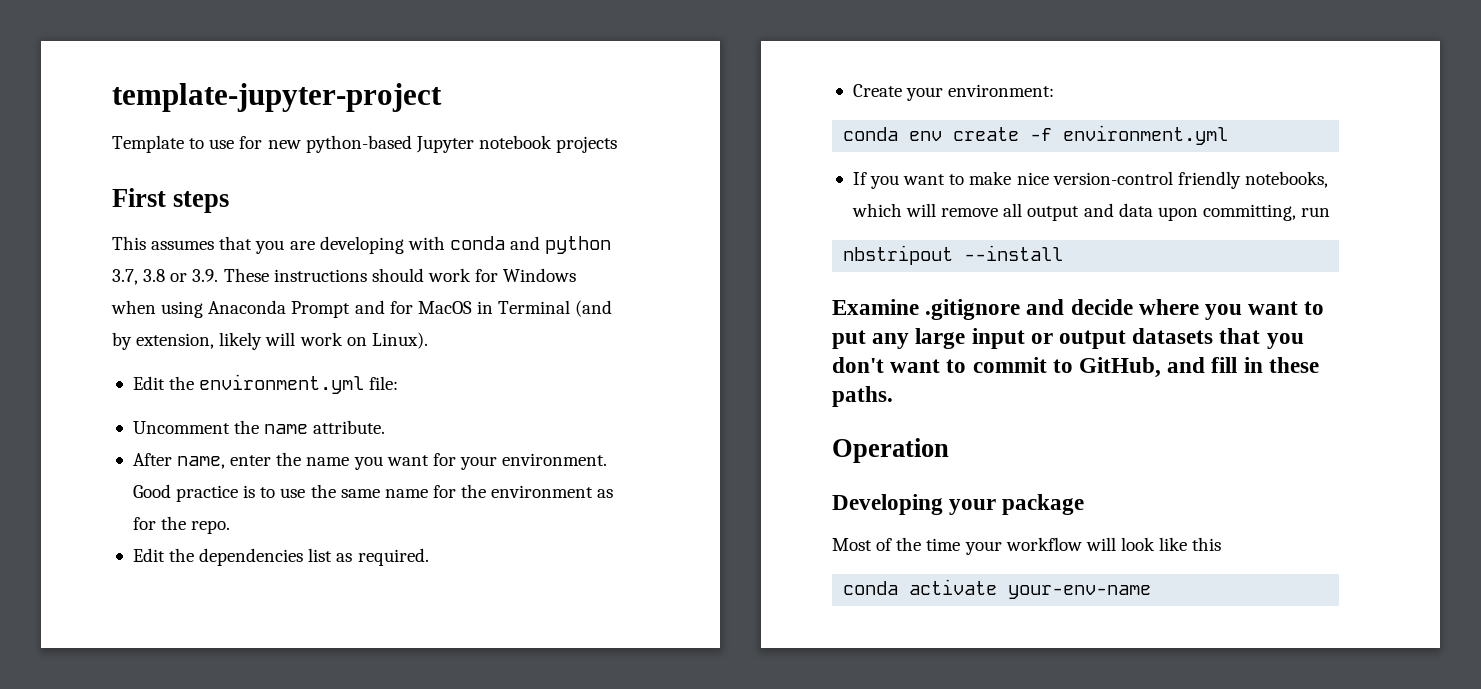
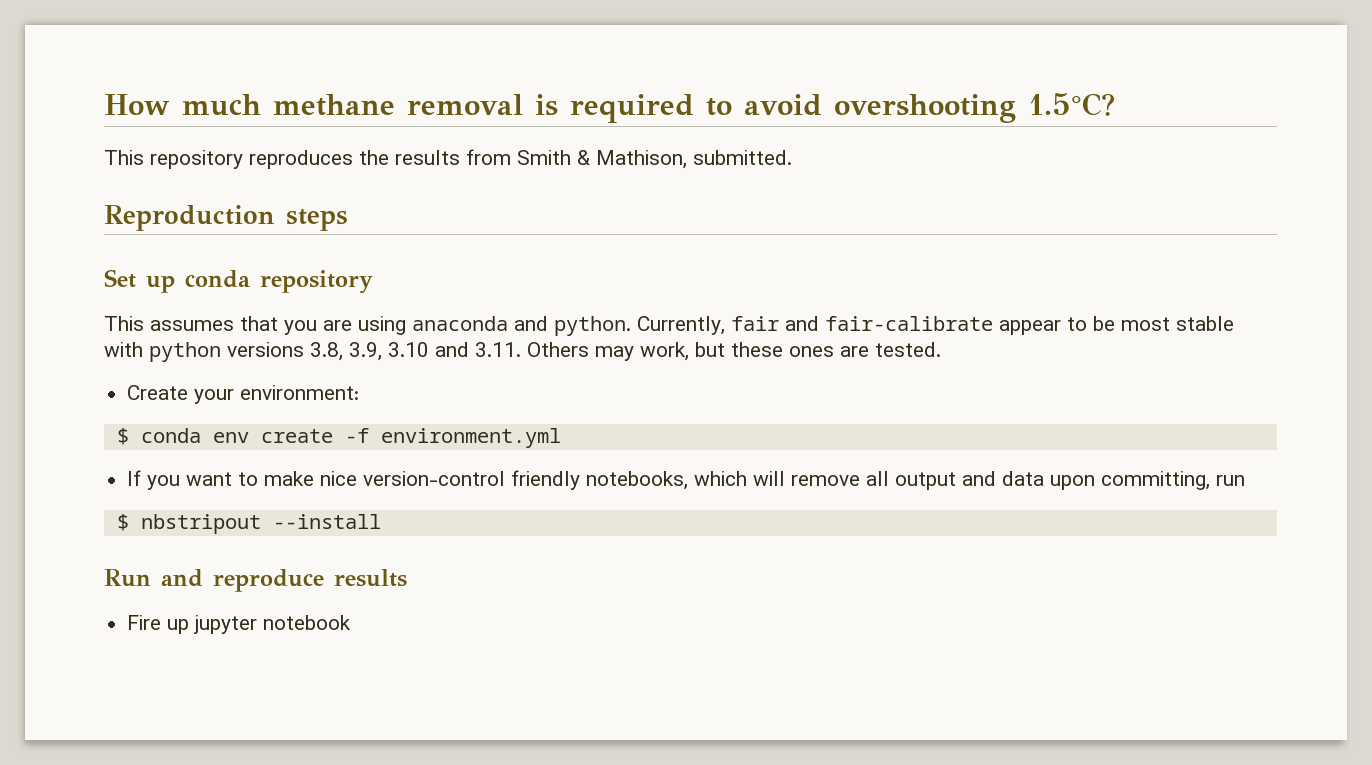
[112,83,442,112] [112,135,618,153] [112,188,230,213] template-jupyter-project // Template to use for new python-based Jupyter notebook projects // First steps -> [104,93,1115,123] [104,149,792,169] [104,205,348,231] [104,269,373,294] How much methane removal is required to avoid overshooting 1.5°C? // This repository reproduces the results from Smith & Mathison, submitted. // Reproduction steps // Set up conda repository
[319,236,612,254] [112,268,577,285] [111,300,613,318] [112,332,428,350] [132,374,399,394] [132,420,386,434] [132,452,608,470] [132,484,614,502] [132,516,231,534] [132,548,429,566] developing with conda and python 3.7, 3.8 or 3.9. These instructions should work for Windows when using Anaconda Prompt and for MacOS in Terminal (and by extension, likely will work on Linux). // Edit the environment.yml file: // Uncomment the name attribute. // After name, enter the name you want for your environment. Good practice is to use the same name for the environment as for the repo. // Edit the dependencies list as required. -> [358,316,1234,336] [104,342,941,362] using anaconda and python. Currently, fair and fair-calibrate appear to be most stable with python versions 3.8, 3.9, 3.10 and 3.11. Others may work, but these ones are tested.
(1055, 90) none -> [116,428,129,445] $
(1331, 212) none -> [116,514,129,531] $
[832,299,1325,320] [832,328,1304,349] [832,357,1319,378] [832,386,893,407] [832,438,949,463] [832,494,1085,515] [832,537,1222,555] [843,579,1152,599] Examine .gitignore and decide where you want to put any large input or output datasets that you don't want to commit to GitHub, and fill in these paths. // Operation // Developing your package // Most of the time your workflow will look like this // conda activate your-env-name -> [104,569,407,592] [127,615,352,634] Run and reproduce results // Fire up jupyter notebook

